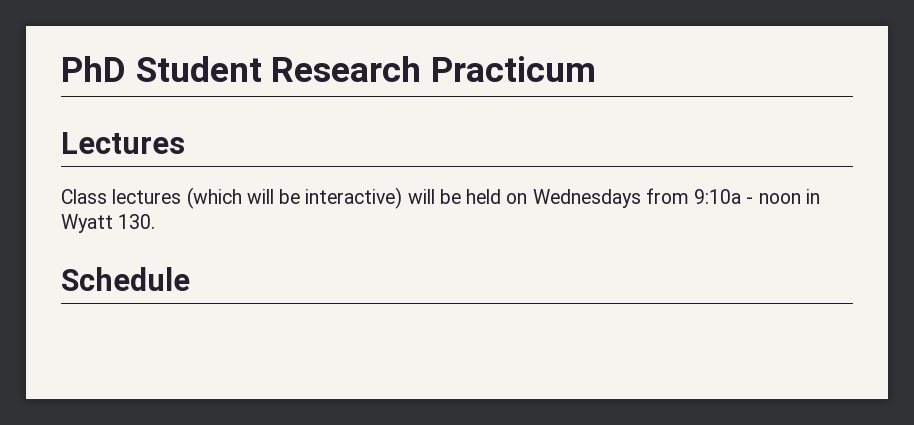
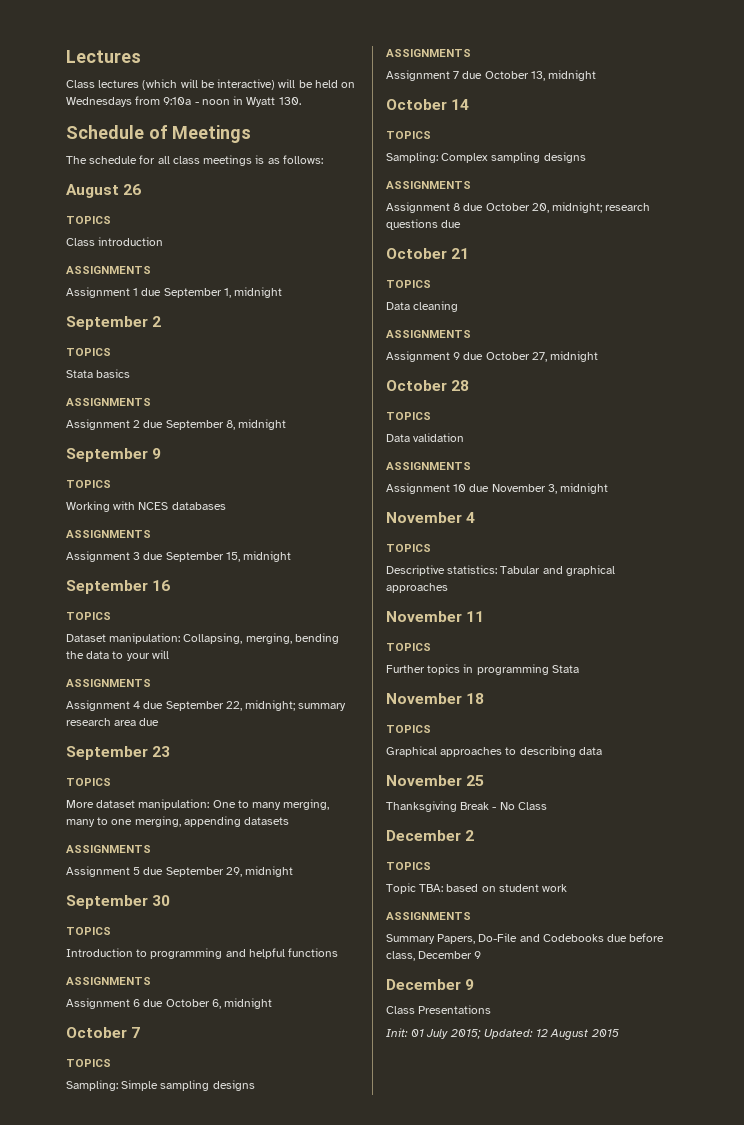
[61,56,596,82] PhD Student Research Practicum // -> (66, 56) none
(190, 279) none -> [149,125,251,143] [66,155,323,166] [66,184,142,198] [66,216,111,224] [66,237,164,246] [66,266,151,274] [66,287,283,298] [66,316,162,330] [66,348,111,356] [66,369,131,378] [66,398,151,406] [66,419,287,430] [66,448,162,462] [66,480,111,488] [66,501,226,512] [66,530,151,538] [66,551,292,562] [66,580,171,594] [66,612,111,620] [66,633,339,644] [66,650,169,661] [66,679,151,687] [66,700,347,711] [66,718,160,726] [66,746,171,760] [66,778,111,786] [66,799,330,810] [66,816,290,827] [66,845,151,853] [66,866,294,877] [66,895,171,909] [66,927,111,935] [66,948,339,959] [66,977,151,985] [66,998,273,1009] [66,1027,141,1038] [66,1059,111,1067] [66,1080,255,1091] [386,49,471,57] [386,70,597,81] [386,99,470,110] [386,131,431,139] [386,152,586,163] [386,181,471,189] [386,202,651,213] [386,219,462,230] [386,248,470,259] [386,280,431,288] [386,301,459,312] [386,330,471,338] [386,351,599,362] [386,380,470,391] [386,412,431,420] [386,433,465,442] [386,462,471,470] [386,483,609,494] [386,512,476,523] [386,544,431,552] [386,565,615,576] [386,583,448,593] [386,611,485,622] [386,643,431,651] [386,664,579,675] [386,693,485,704] [386,725,431,733] [386,746,602,757] [386,775,485,786] [386,801,547,812] [386,830,475,841] [386,862,431,870] [386,883,568,894] [386,912,471,920] [386,933,665,944] [386,951,482,961] [386,979,475,990] [386,1005,492,1014] [386,1028,619,1040] of Meetings // The schedule for all class meetings is as follows: // August 26 // TOPICS // Class introduction // ASSIGNMENTS // Assignment 1 due September 1, midnight // September 2 // TOPICS // Stata basics // ASSIGNMENTS // Assignment 2 due September 8, midnight // September 9 // TOPICS // Working with NCES databases // ASSIGNMENTS // Assignment 3 due September 15, midnight // September 16 // TOPICS // Dataset manipulation: Collapsing, merging, bending the data to your will // ASSIGNMENTS // Assignment 4 due September 22, midnight; summary research area due // September 23 // TOPICS // More dataset manipulation: One to many merging, many to one merging, appending datasets // ASSIGNMENTS // Assignment 5 due September 29, midnight // September 30 // TOPICS // Introduction to programming and helpful functions // ASSIGNMENTS // Assignment 6 due October 6, midnight // October 7 // TOPICS // Sampling: Simple sampling designs // ASSIGNMENTS // Assignment 7 due October 13, midnight // October 14 // TOPICS // Sampling: Complex sampling designs // ASSIGNMENTS // Assignment 8 due October 20, midnight; research questions due // October 21 // TOPICS // Data cleaning // ASSIGNMENTS // Assignment 9 due October 27, midnight // October 28 // TOPICS // Data validation // ASSIGNMENTS // Assignment 10 due November 3, midnight // November 4 // TOPICS // Descriptive statistics: Tabular and graphical approaches // November 11 // TOPICS // Further topics in programming Stata // November 18 // TOPICS // Graphical approaches to describing data // November 25 // Thanksgiving Break - No Class // December 2 // TOPICS // Topic TBA: based on student work // ASSIGNMENTS // Summary Papers, Do-File and Codebooks due before class, December 9 // December 9 // Class Presentations // Init: 01 July 2015; Updated: 12 August 2015

